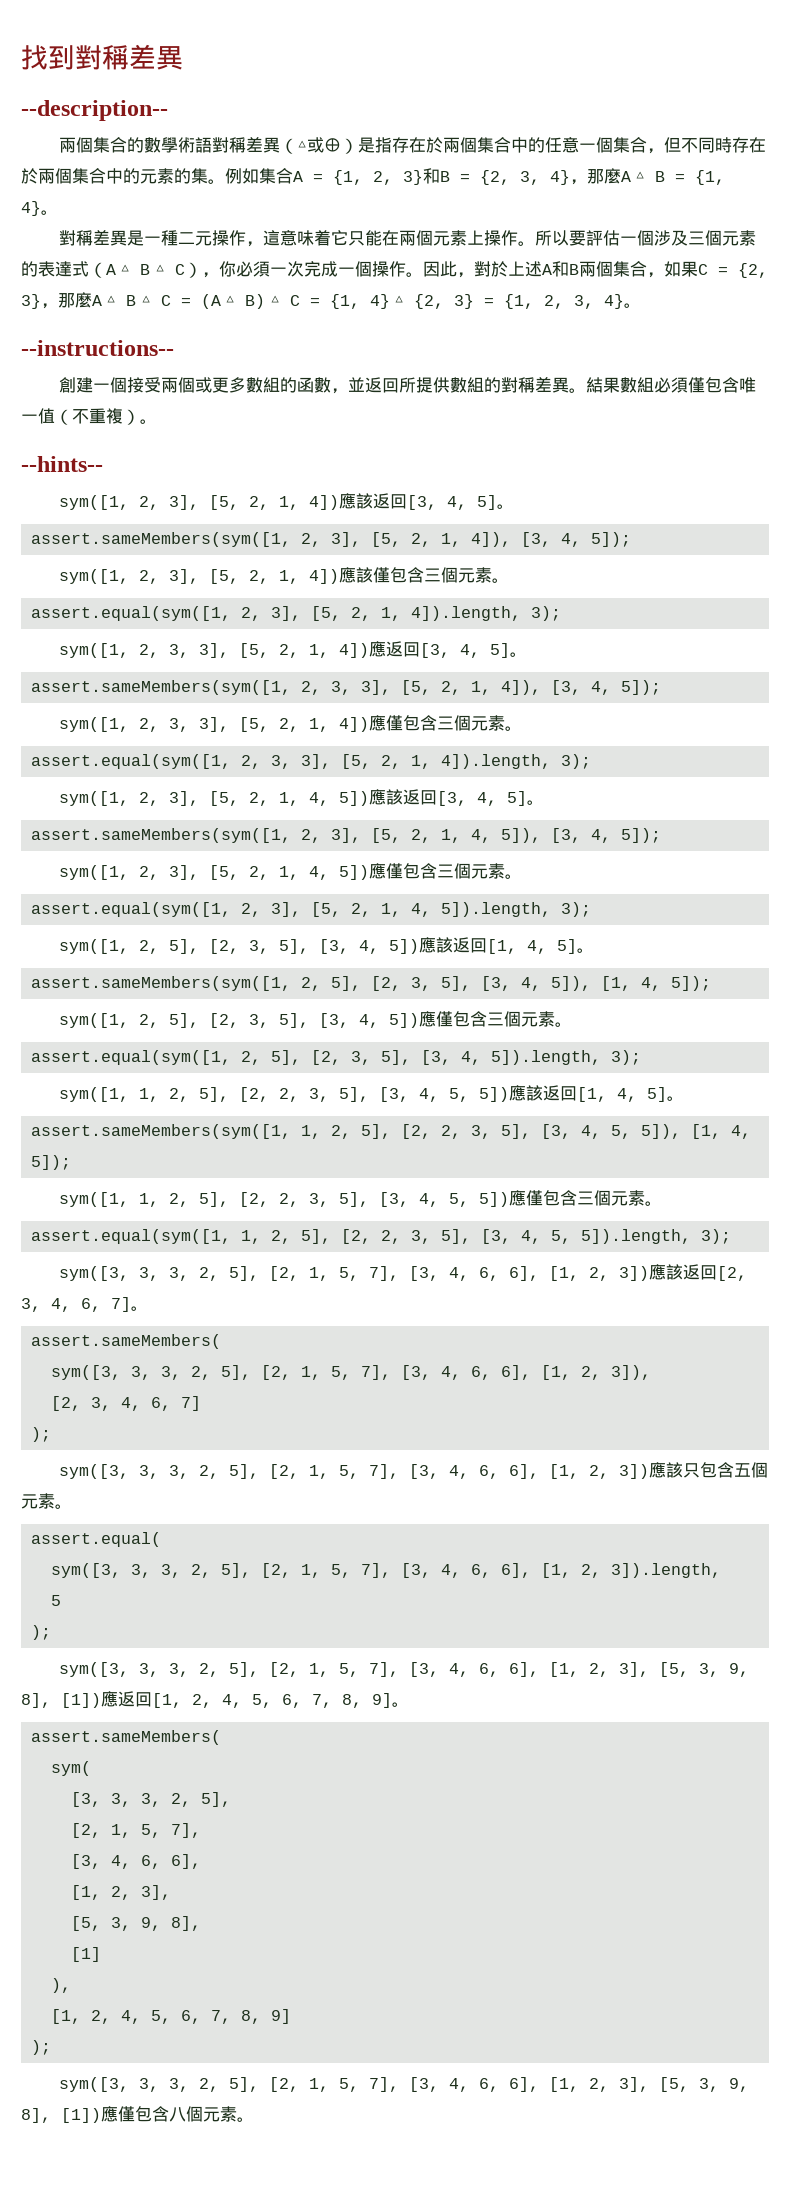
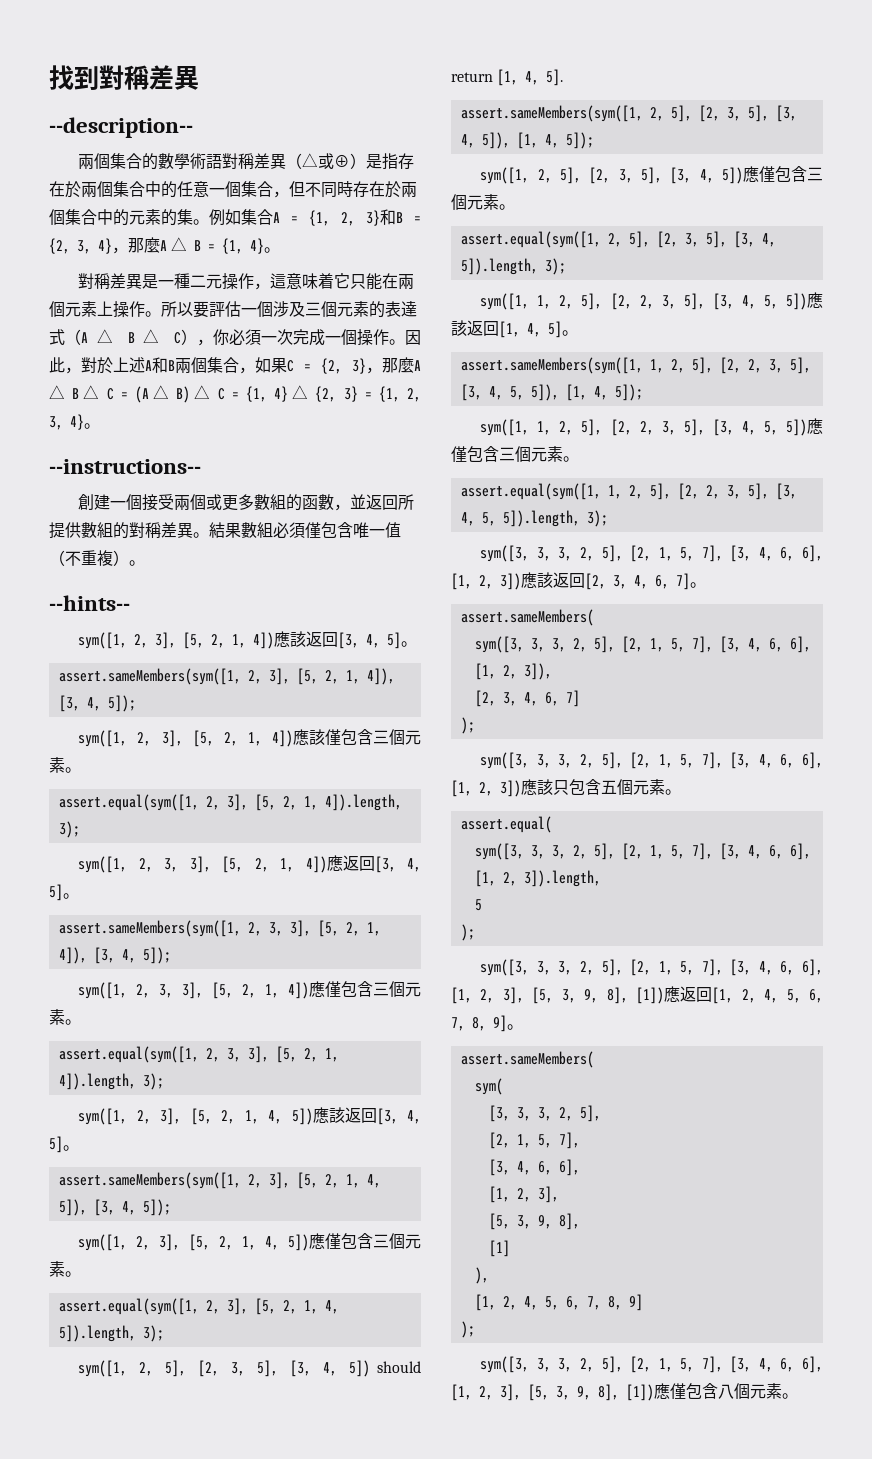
[419,937,595,954] 應該返回[1, 4, 5]。 -> [377,1361,421,1373] [451,69,564,86] should return [1, 4, 5].

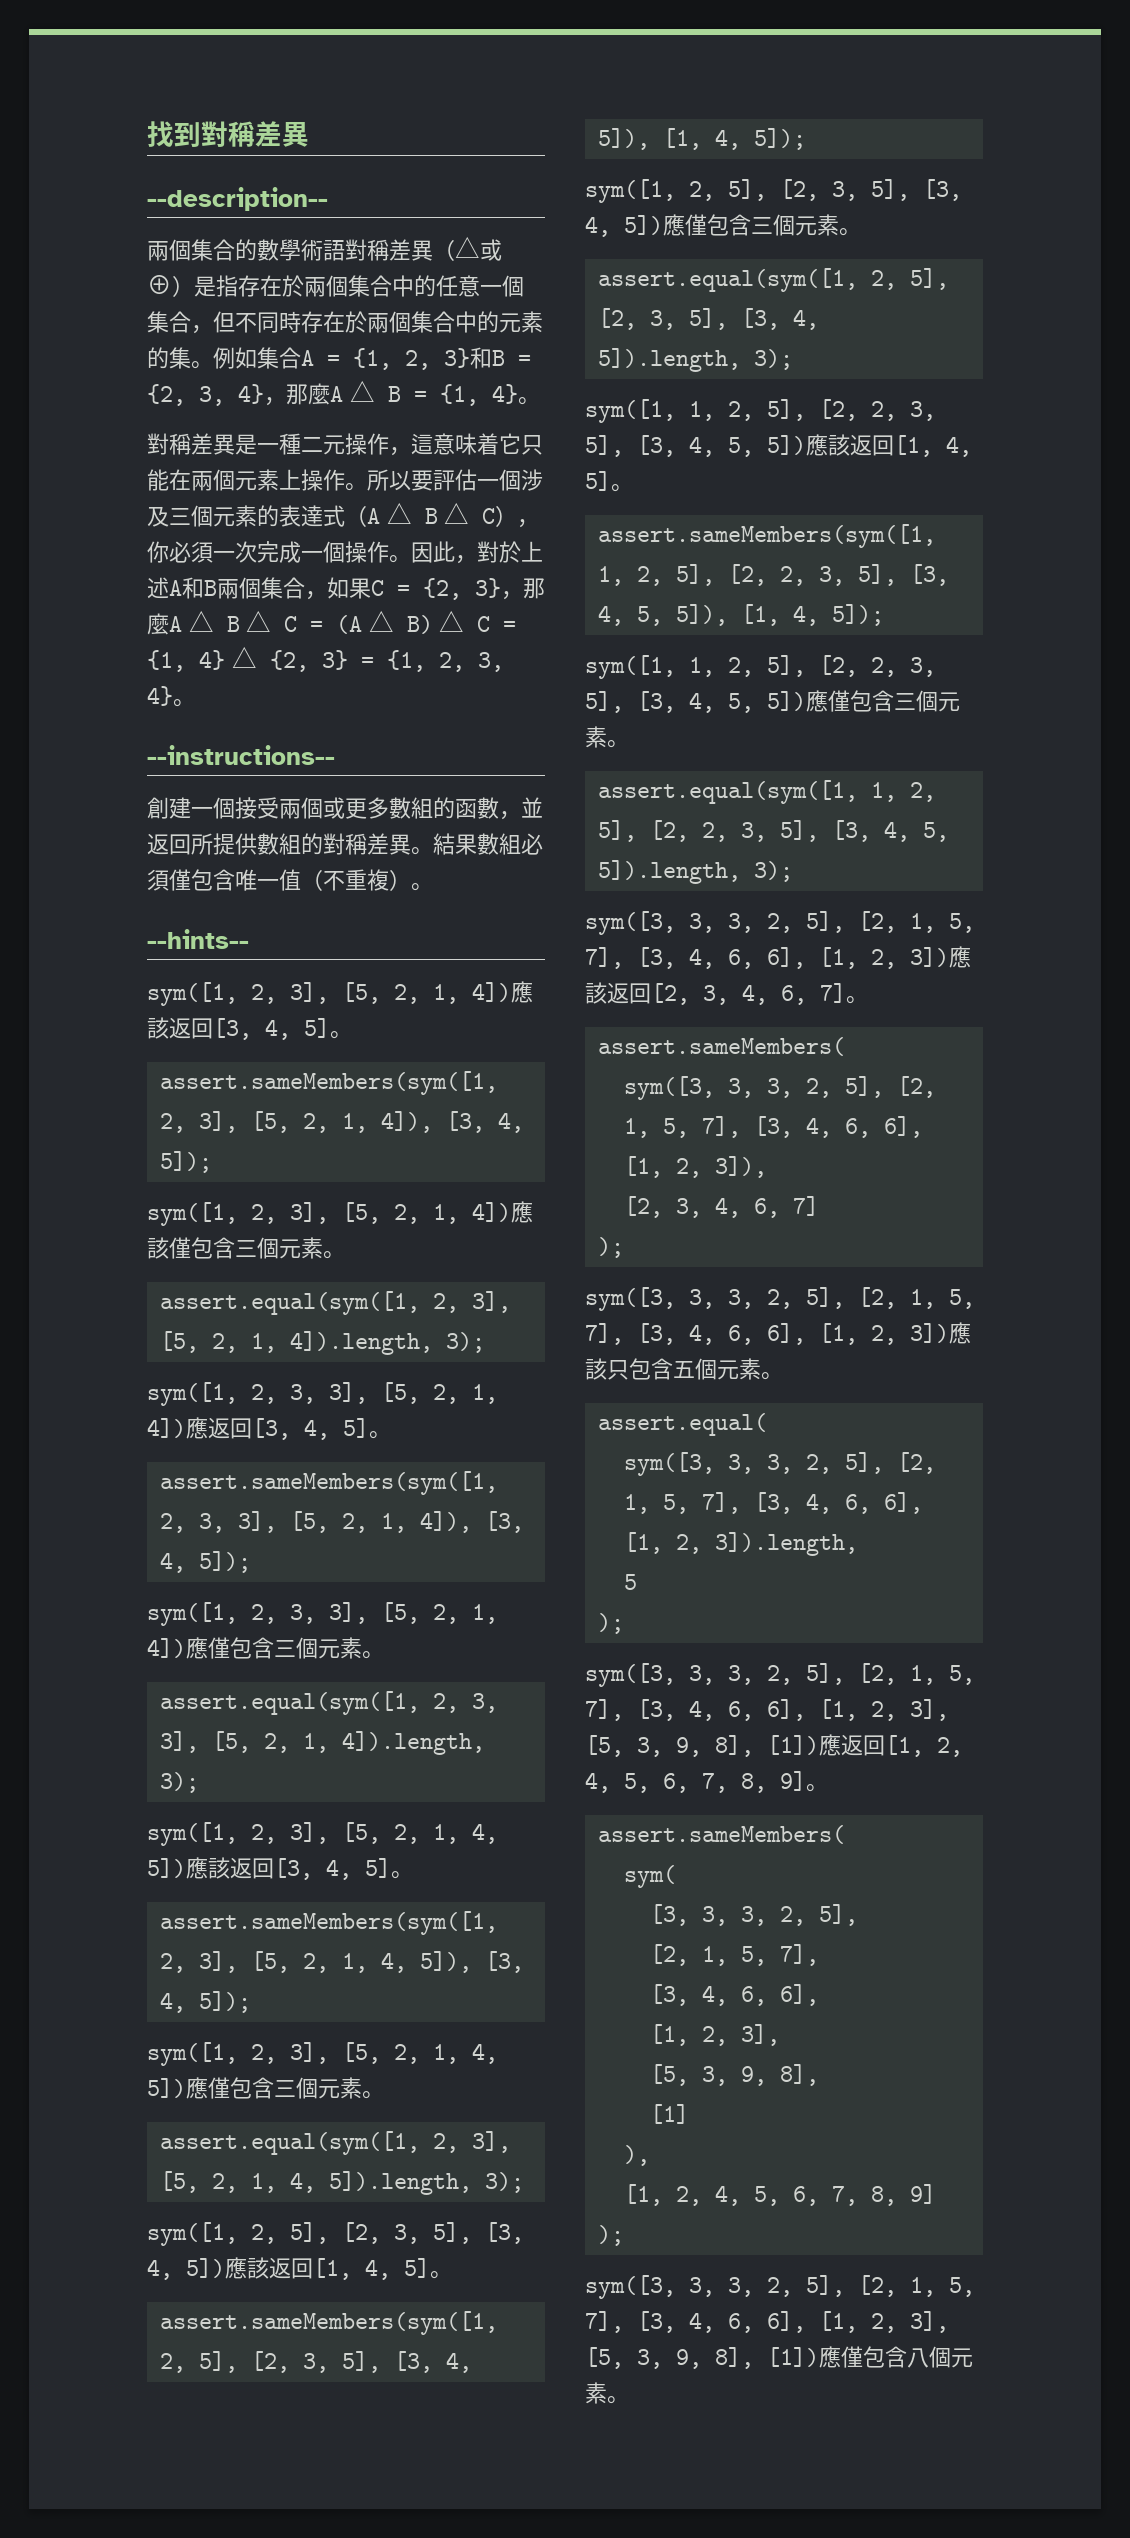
[377,1361,421,1373] [451,69,564,86] should return [1, 4, 5]. -> [225,2257,452,2280] 應該返回[1, 4, 5]。

